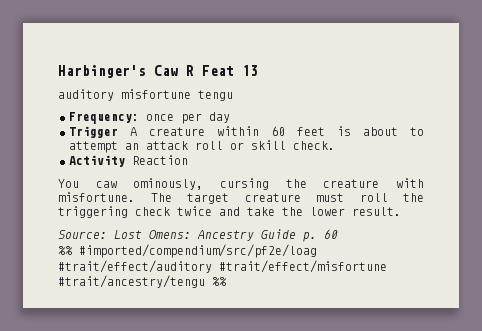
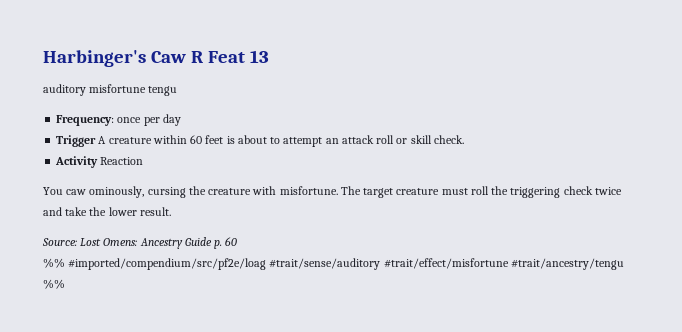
[58,260,212,273] #trait/effect/auditory -> [269,258,381,270] #trait/sense/auditory

